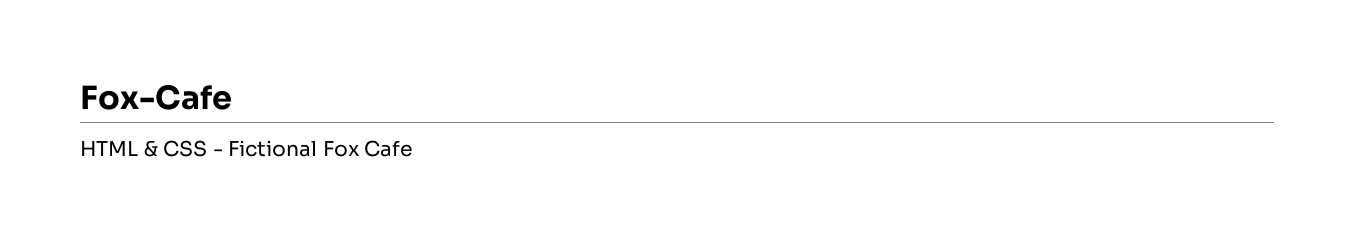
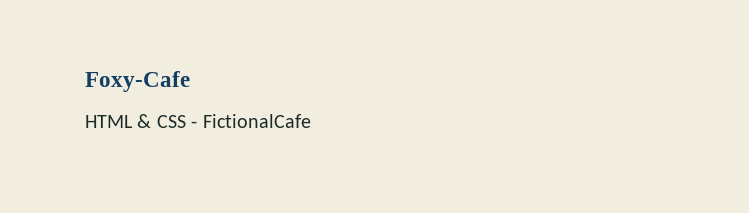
[80,84,232,110] Fox-Cafe -> [85,71,190,92] Foxy-Cafe
[228,140,414,157] Fictional Fox Cafe -> [202,114,311,128] FictionalCafe

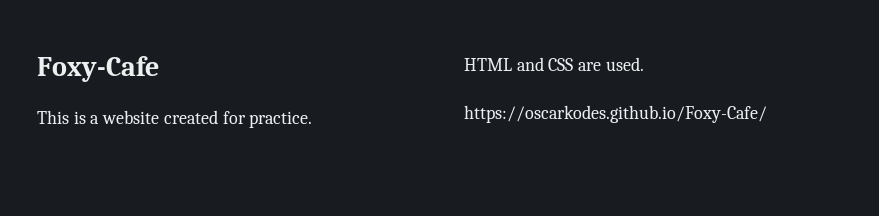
[85,114,311,128] HTML & CSS - FictionalCafe -> [37,110,313,128] [464,57,644,71] [464,105,767,123] This is a website created for practice. // HTML and CSS are used. // https://oscarkodes.github.io/Foxy-Cafe/

